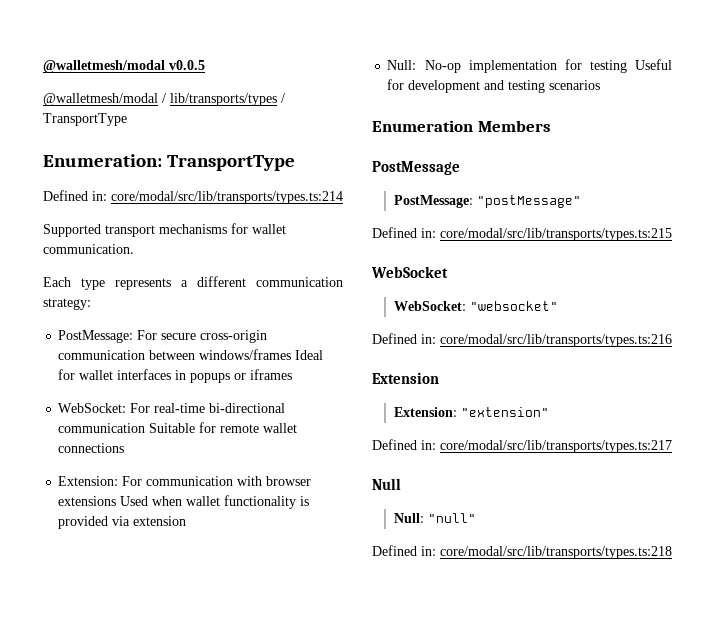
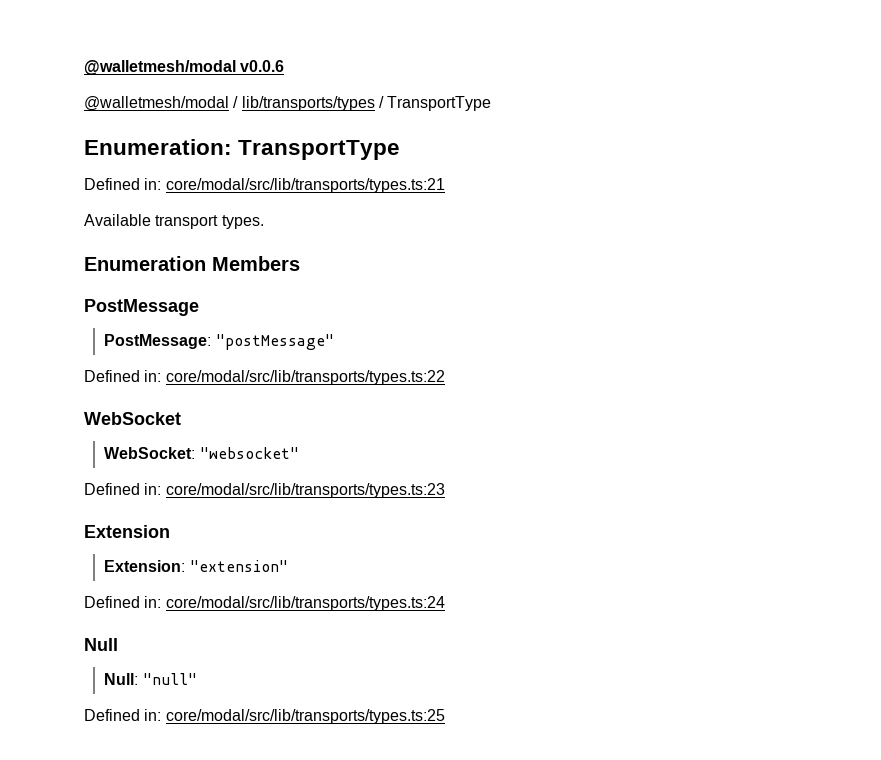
[43,60,205,73] @walletmesh/modal v0.0.5 -> [84,60,285,75] @walletmesh/modal v0.0.6
[111,191,343,204] [43,223,286,237] [43,244,134,254] [43,276,343,290] [43,298,91,310] [58,330,268,343] [58,349,324,360] [58,369,293,383] [58,403,286,413] [58,422,298,433] [58,443,125,453] [58,476,312,486] [58,495,310,509] [58,516,187,529] [387,59,672,73] [387,79,601,93] core/modal/src/lib/transports/types.ts:214 // Supported transport mechanisms for wallet communication. // Each type represents a different communication strategy: // PostMessage: For secure cross-origin communication between windows/frames Ideal for wallet interfaces in popups or iframes // WebSocket: For real-time bi-directional communication Suitable for remote wallet connections // Extension: For communication with browser extensions Used when wallet functionality is provided via extension // Null: No-op implementation for testing Useful for development and testing scenarios -> [165,178,445,193] [84,214,264,229] core/modal/src/lib/transports/types.ts:21 // Available transport types.
[440,228,672,241] core/modal/src/lib/transports/types.ts:215 -> [165,370,445,385] core/modal/src/lib/transports/types.ts:22
[440,334,672,347] core/modal/src/lib/transports/types.ts:216 -> [165,483,445,498] core/modal/src/lib/transports/types.ts:23
[440,440,672,453] core/modal/src/lib/transports/types.ts:217 -> [165,596,445,611] core/modal/src/lib/transports/types.ts:24
[440,546,672,559] core/modal/src/lib/transports/types.ts:218 -> [165,709,445,724] core/modal/src/lib/transports/types.ts:25

